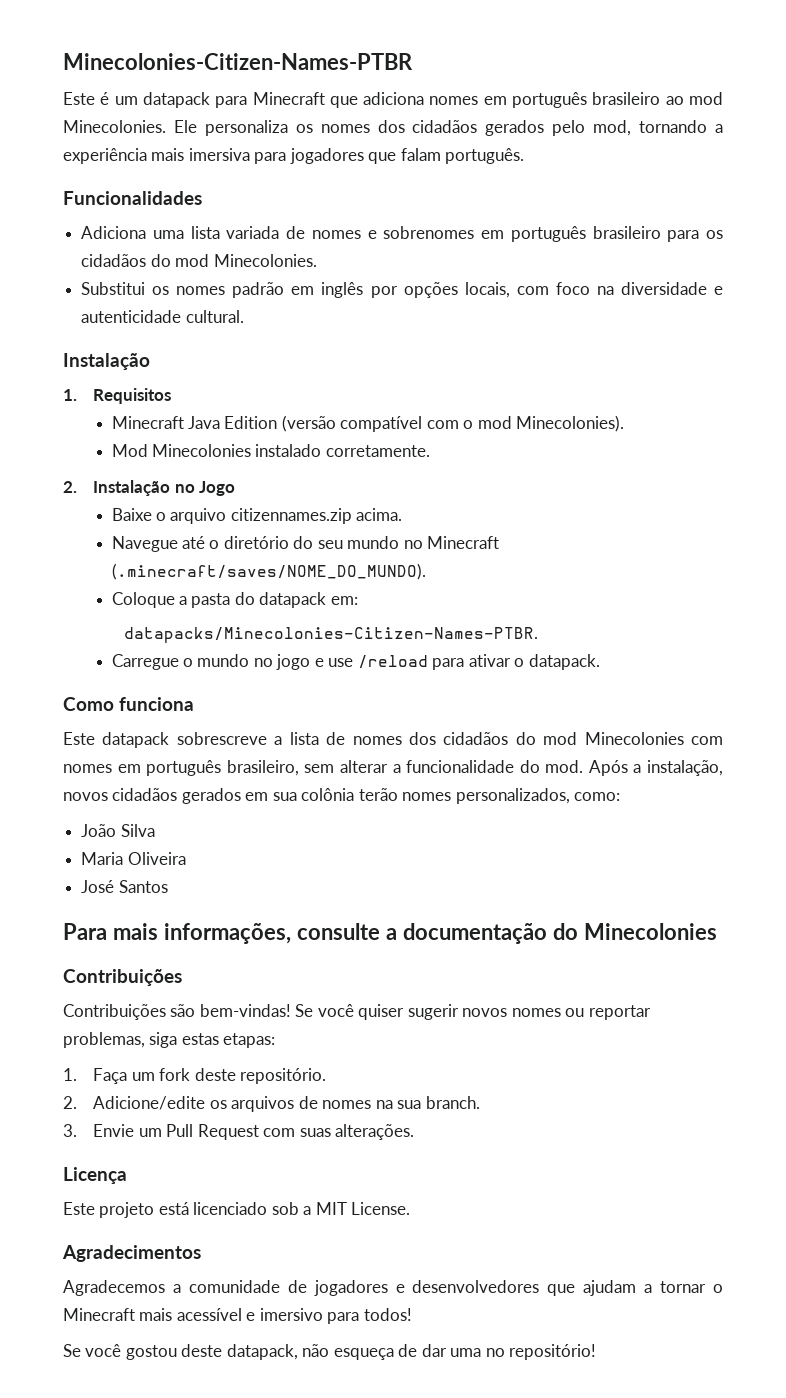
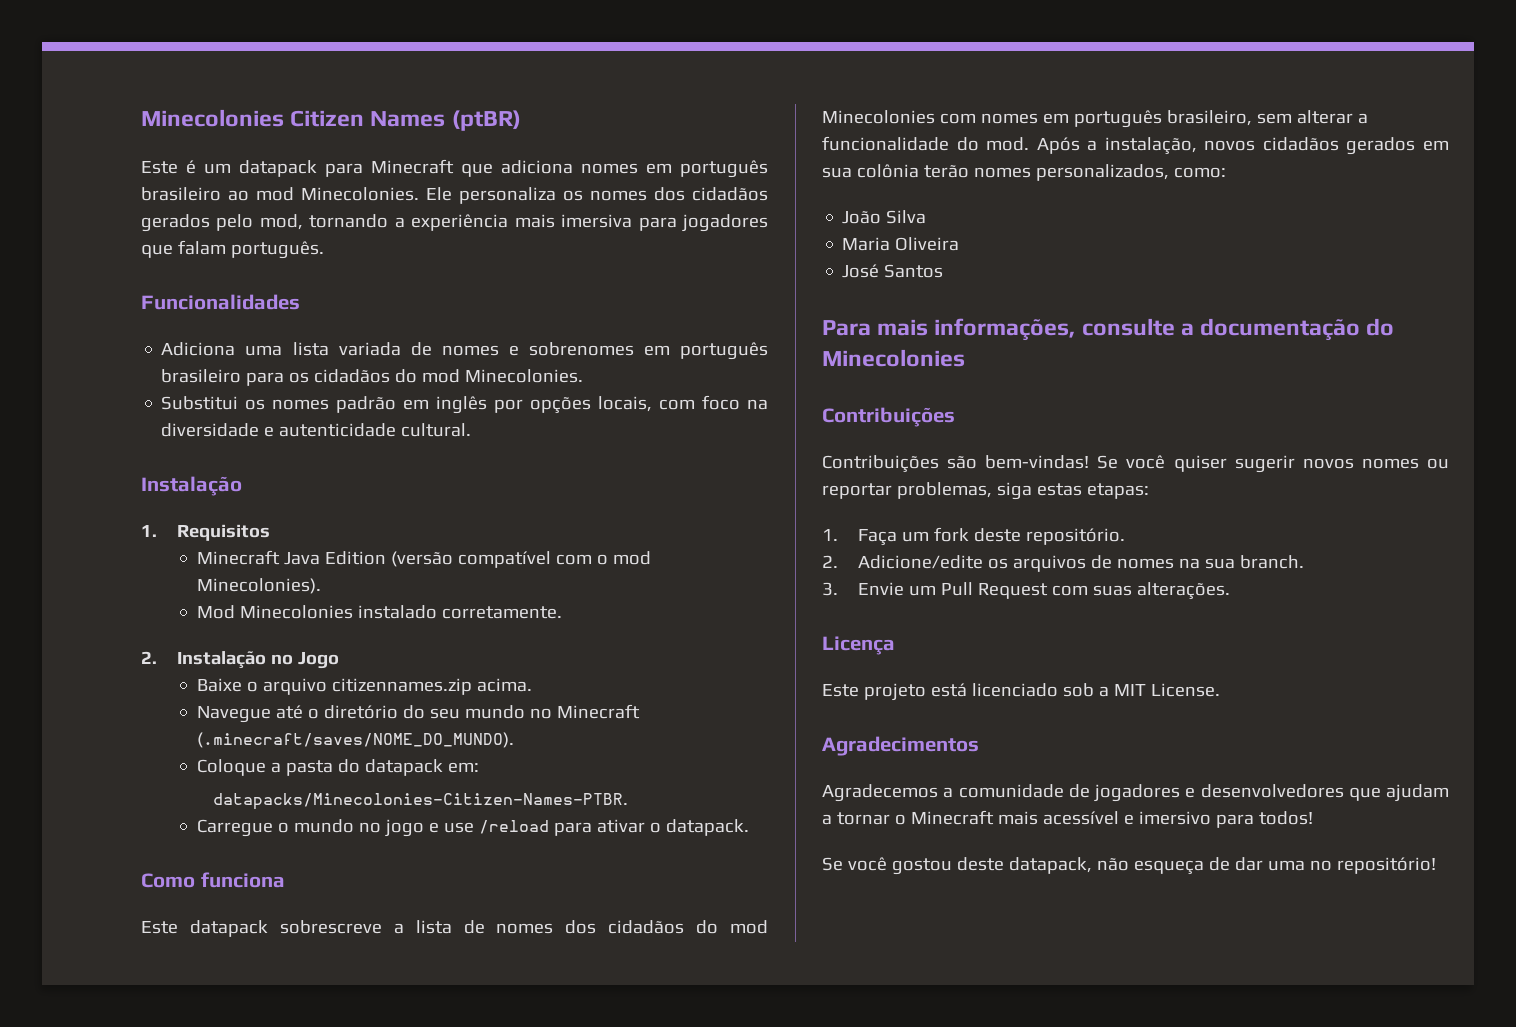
[63,53,413,70] Minecolonies-Citizen-Names-PTBR -> [141,109,521,131] Minecolonies Citizen Names (ptBR)

